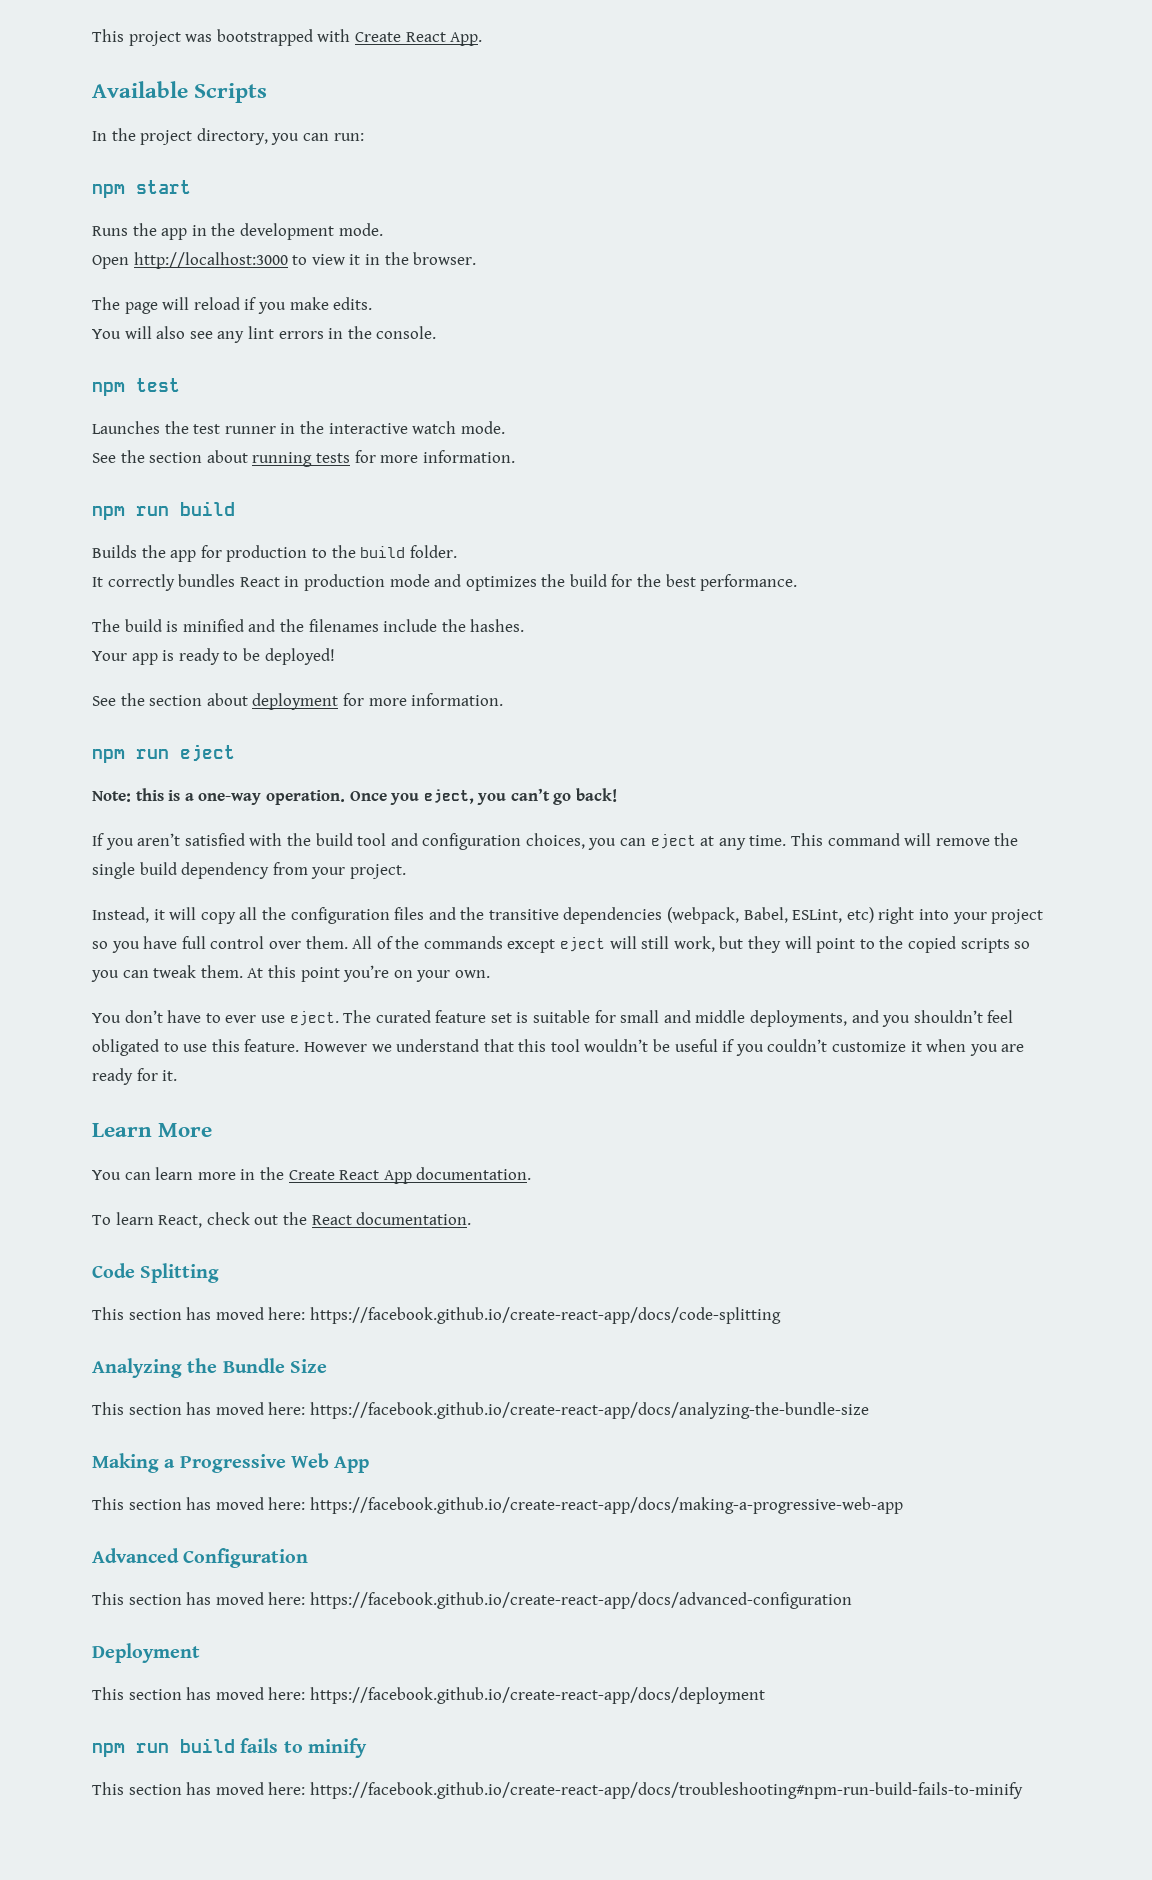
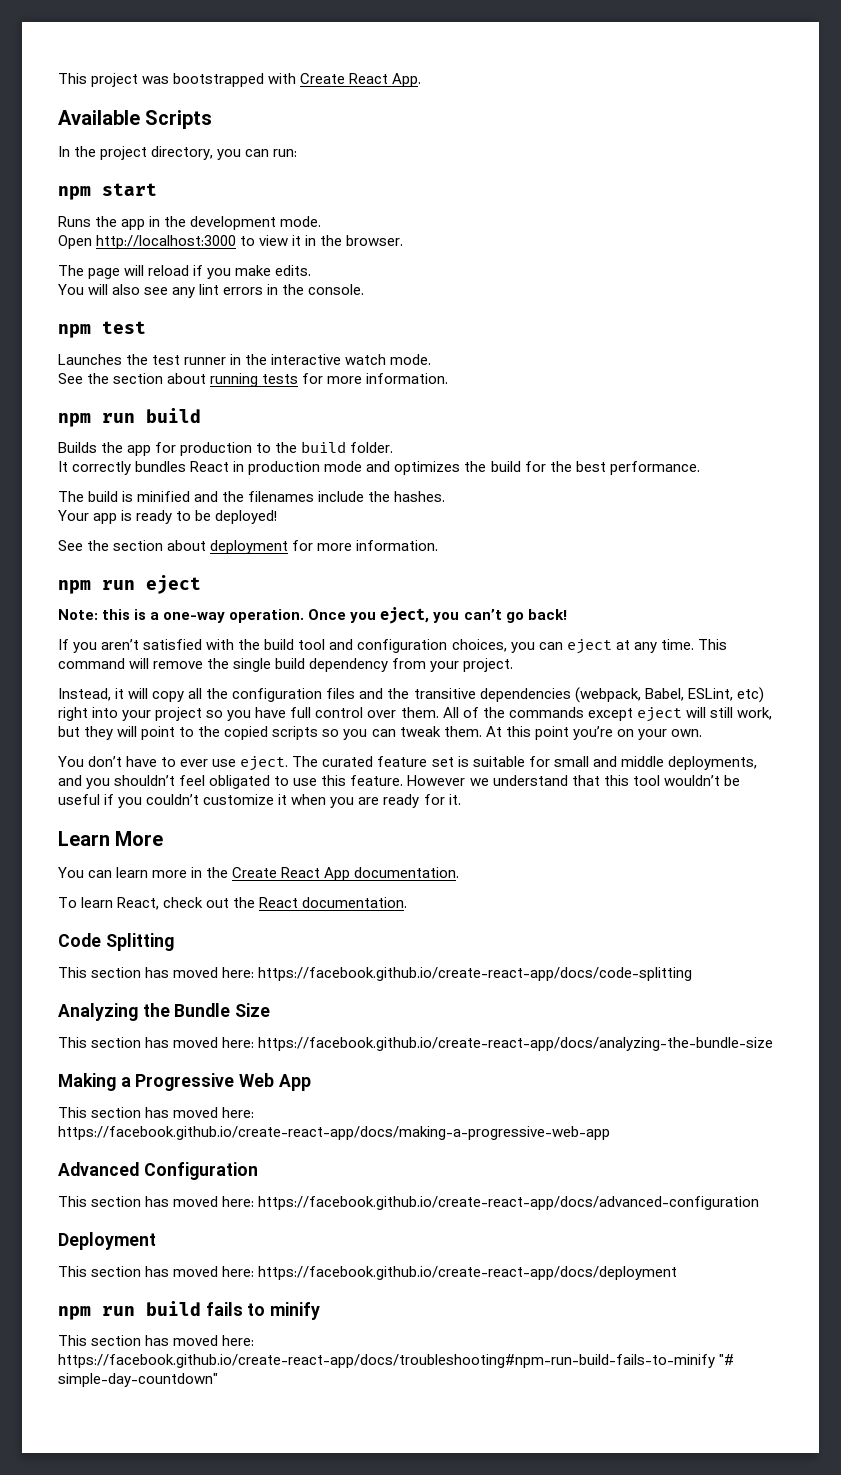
(1023, 1790) none -> [719,1354,735,1365] [58,1373,218,1387] "# simple-day-countdown"

